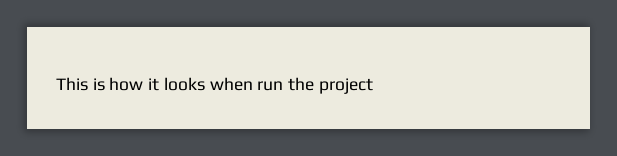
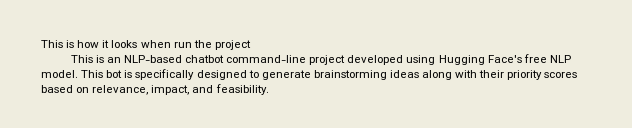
(373, 86) none -> [70,54,571,65] [41,69,578,80] [41,84,269,95] // This is an NLP-based chatbot command-line project developed using Hugging Face's free NLP model. This bot is specifically designed to generate brainstorming ideas along with their priority scores based on relevance, impact, and feasibility.

